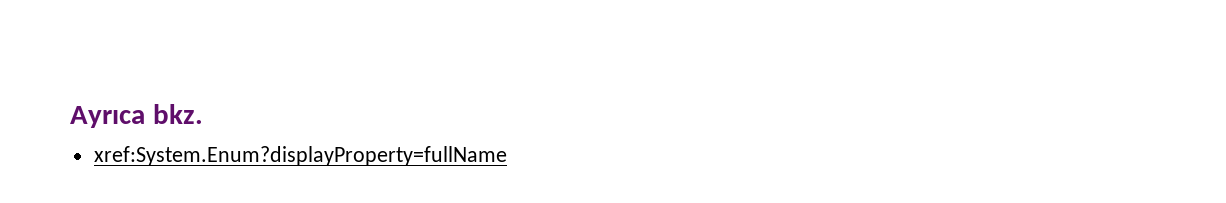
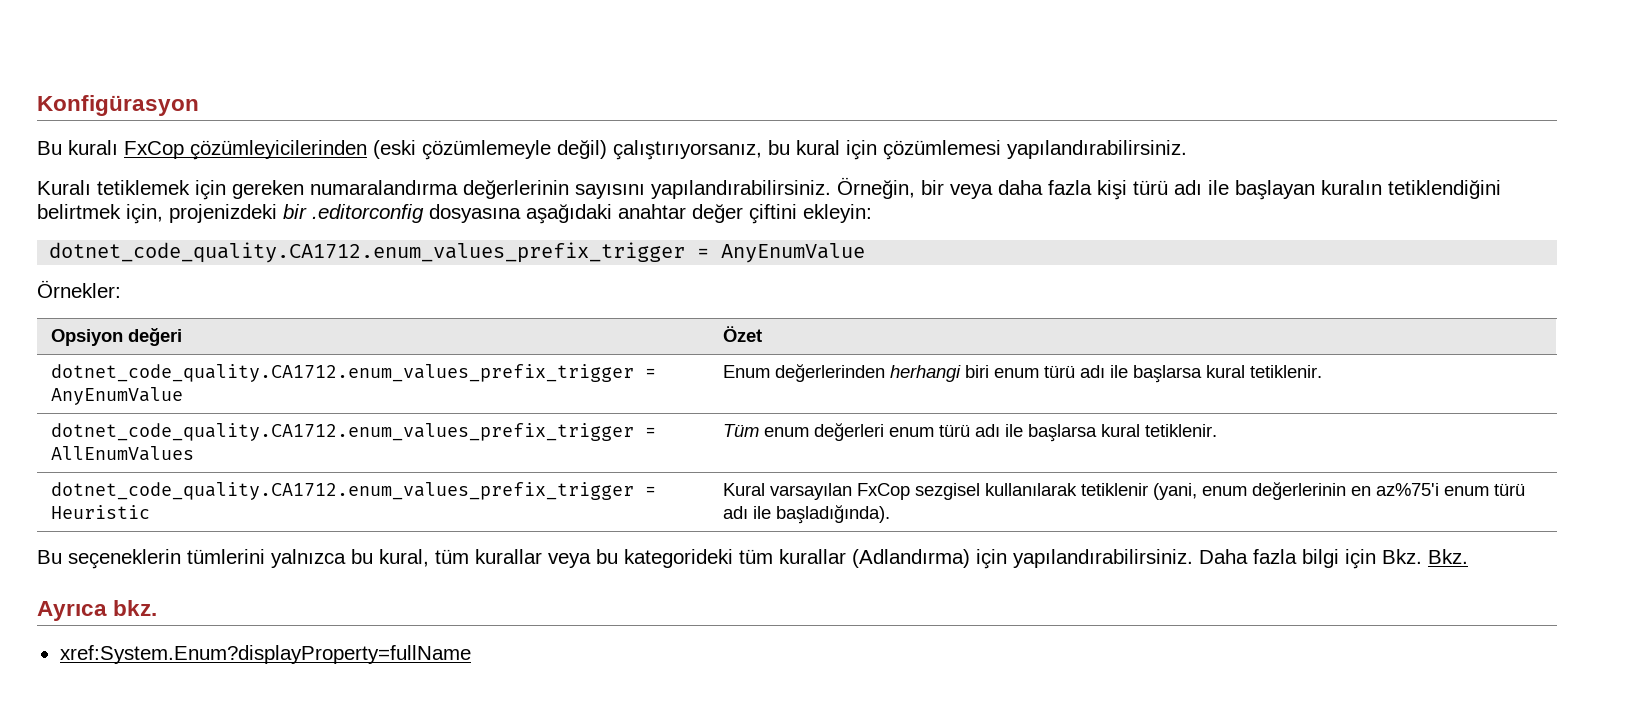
(70, 117) none -> [37,95,199,116] [37,140,1187,160] [37,177,1501,200] [37,204,872,224] [49,242,866,263] [37,280,121,298] [50,328,182,346] [722,326,762,342] [50,364,656,382] [50,387,183,405] [722,364,1322,383] [50,423,656,441] [50,446,194,461] [722,423,1217,442] [50,482,656,500] [50,505,150,519] [722,482,1525,500] [722,505,890,524] [37,549,1468,569] Konfigürasyon // Bu kuralı FxCop çözümleyicilerinden (eski çözümlemeyle değil) çalıştırıyorsanız, bu kural için çözümlemesi yapılandırabilirsiniz. // Kuralı tetiklemek için gereken numaralandırma değerlerinin sayısını yapılandırabilirsiniz. Örneğin, bir veya daha fazla kişi türü adı ile başlayan kuralın tetiklendiğini belirtmek için, projenizdeki bir .editorconfig dosyasına aşağıdaki anahtar değer çiftini ekleyin: // dotnet_code_quality.CA1712.enum_values_prefix_trigger = AnyEnumValue // Örnekler: // Opsiyon değeri | Özet // dotnet_code_quality.CA1712.enum_values_prefix_trigger = AnyEnumValue | Enum değerlerinden herhangi biri enum türü adı ile başlarsa kural tetiklenir. // dotnet_code_quality.CA1712.enum_values_prefix_trigger = AllEnumValues | Tüm enum değerleri enum türü adı ile başlarsa kural tetiklenir. // dotnet_code_quality.CA1712.enum_values_prefix_trigger = Heuristic | Kural varsayılan FxCop sezgisel kullanılarak tetiklenir (yani, enum değerlerinin en az%75'i enum türü adı ile başladığında). // Bu seçeneklerin tümlerini yalnızca bu kural, tüm kurallar veya bu kategorideki tüm kurallar (Adlandırma) için yapılandırabilirsiniz. Daha fazla bilgi için Bkz. Bkz. //

